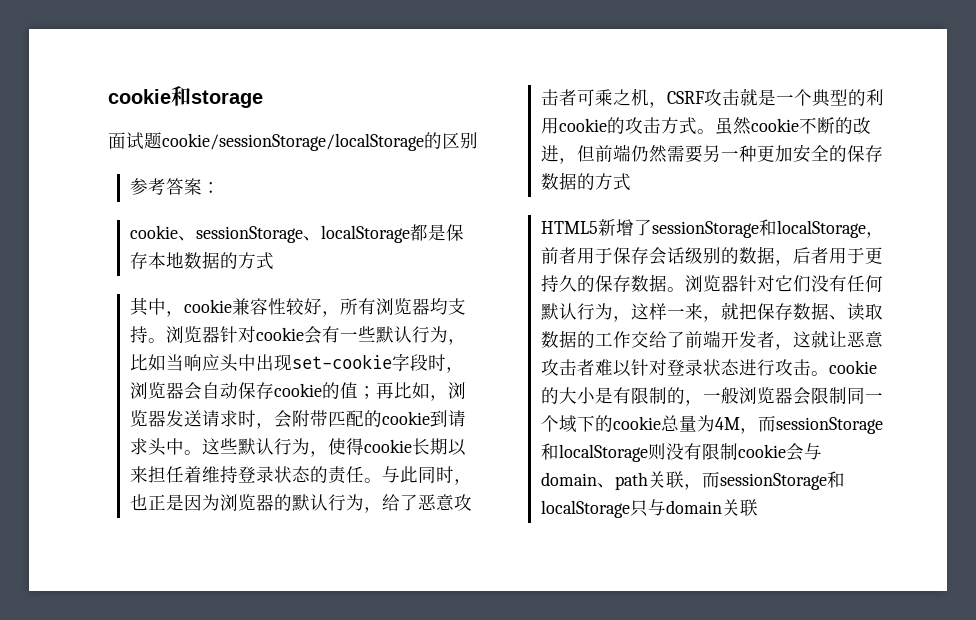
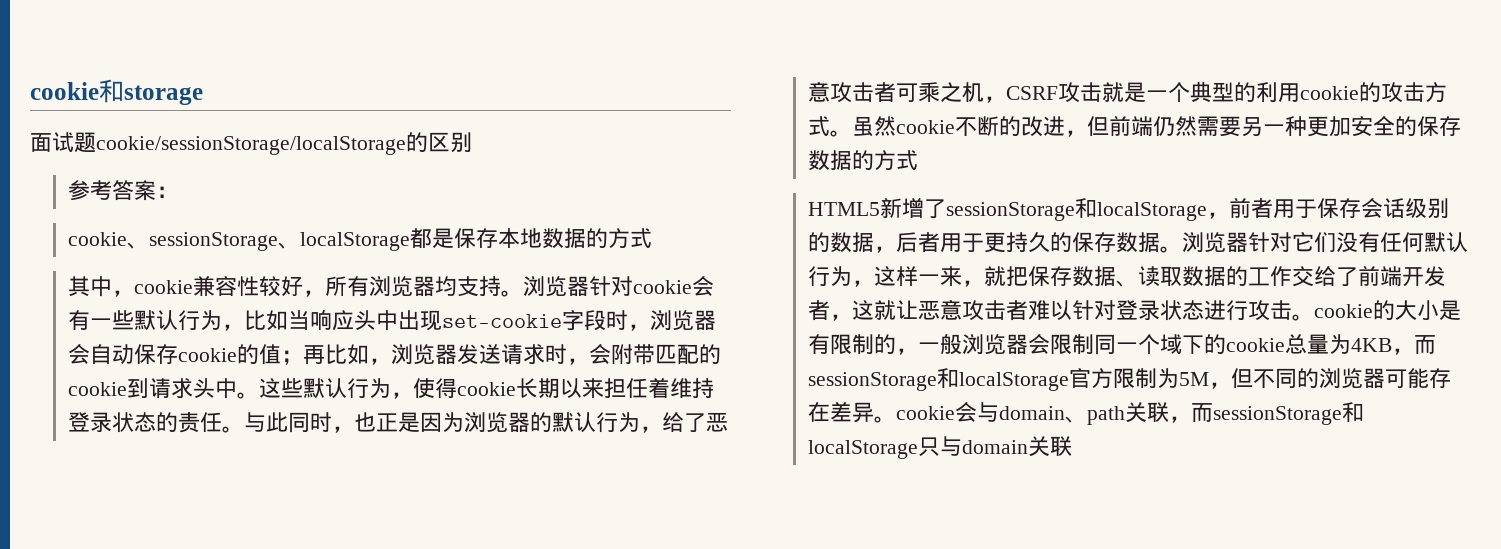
[714,415,883,434] [540,443,738,462] 4M，而sessionStorage和localStorage则没有限制 -> [1351,335,1437,355] [808,368,1452,391] [808,401,897,423] 4KB，而sessionStorage和localStorage官方限制为5M，但不同的浏览器可能存在差异。

